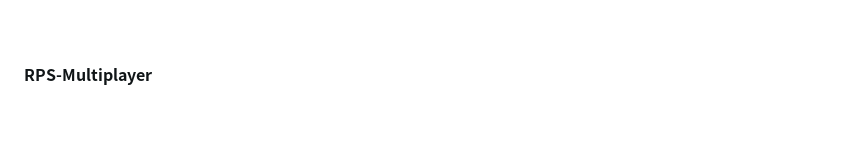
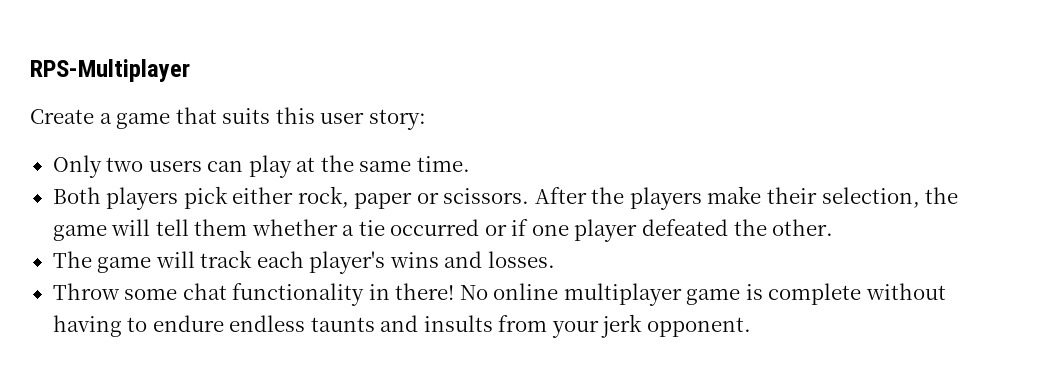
(152, 76) none -> [30,107,426,130] [52,155,470,178] [52,186,959,210] [52,219,834,242] [52,250,555,274] [52,283,946,306] [52,314,751,338] // Create a game that suits this user story: // Only two users can play at the same time. // Both players pick either rock, paper or scissors. After the players make their selection, the game will tell them whether a tie occurred or if one player defeated the other. // The game will track each player's wins and losses. // Throw some chat functionality in there! No online multiplayer game is complete without having to endure endless taunts and insults from your jerk opponent.

